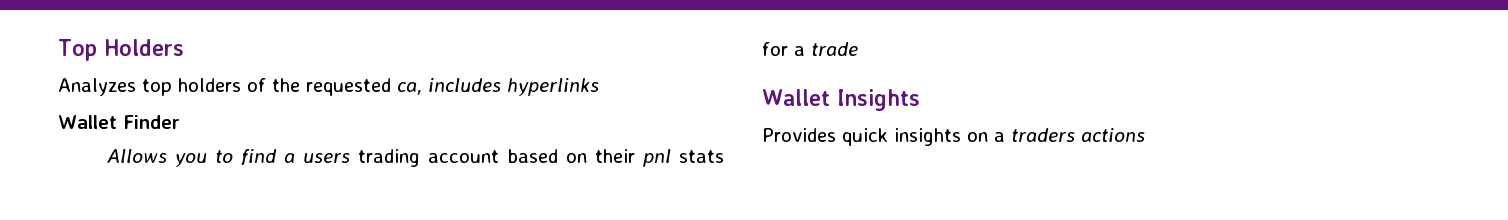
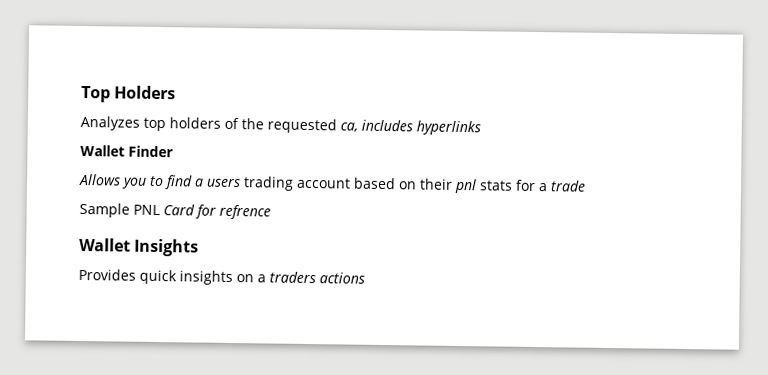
(858, 49) none -> [79,202,271,220] // Sample PNL Card for refrence

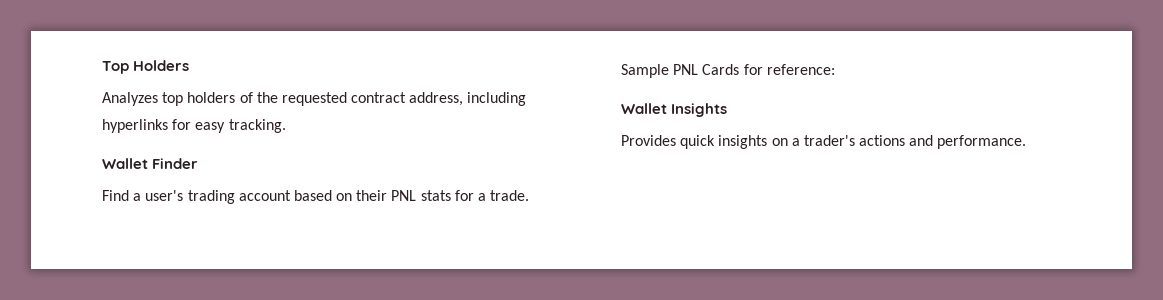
[340,119,481,136] [80,144,174,158] [79,173,241,190] ca, includes hyperlinks // Wallet Finder // Allows you to find a users -> [351,92,527,106] [102,119,286,133] [102,158,199,169] [102,190,184,201] contract address, including hyperlinks for easy tracking. // Wallet Finder // Find a user's
[454,178,477,194] pnl -> [391,190,417,201] PNL
[550,180,586,192] trade -> [490,190,530,201] trade.
[163,204,271,220] Card for refrence -> [702,64,835,75] Cards for reference:
[269,271,365,284] traders actions -> [803,135,1027,149] trader's actions and performance.

